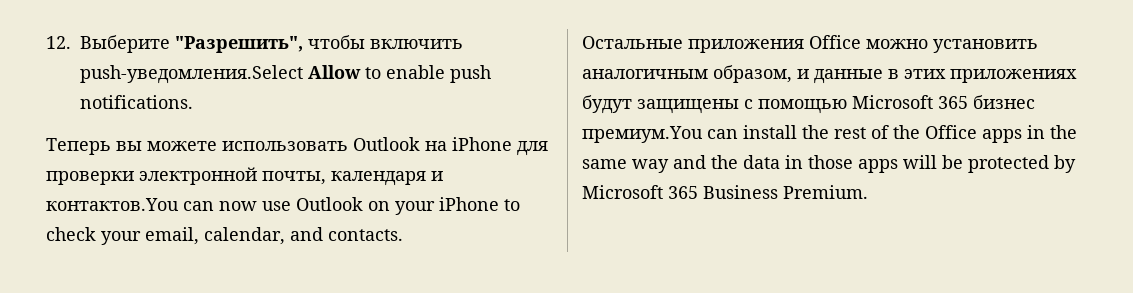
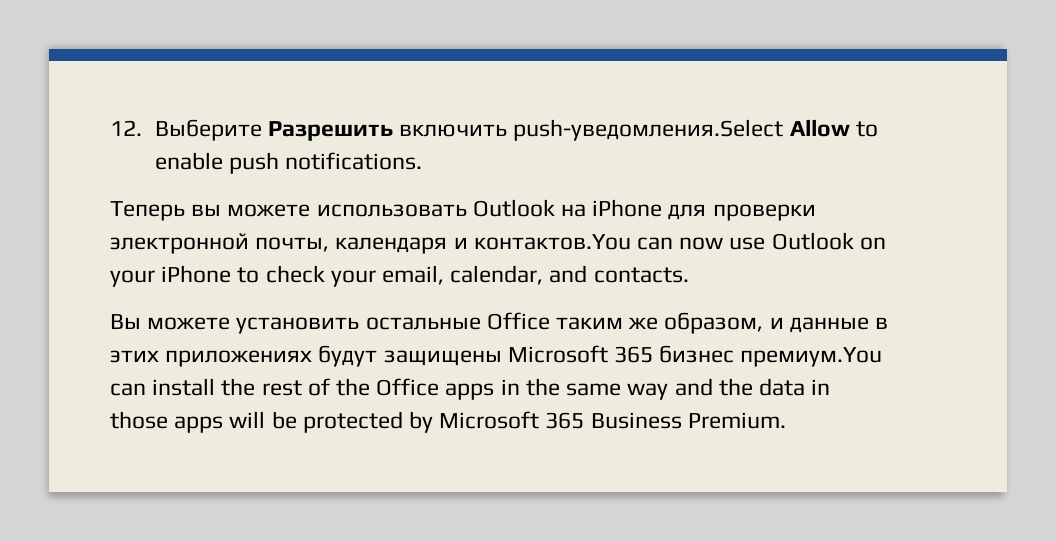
[175,35,365,53] "Разрешить", чтобы -> [267,121,393,141] Разрешить
[582,35,1038,53] [582,69,708,79] Остальные приложения Office можно установить аналогичным -> [110,312,659,334] Вы можете установить остальные Office таким же
[744,99,847,114] с помощью -> (502, 358) none

